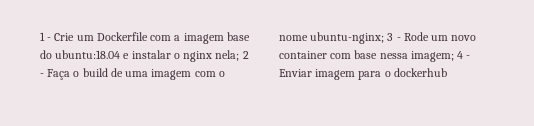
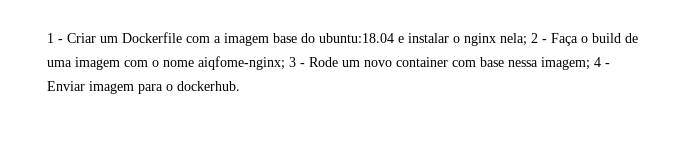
[54,33,75,41] Crie -> [67,33,96,43] Criar
[310,32,385,44] ubuntu-nginx; -> [198,56,285,70] aiqfome-nginx;
[393,68,447,77] dockerhub -> [177,81,240,91] dockerhub.

